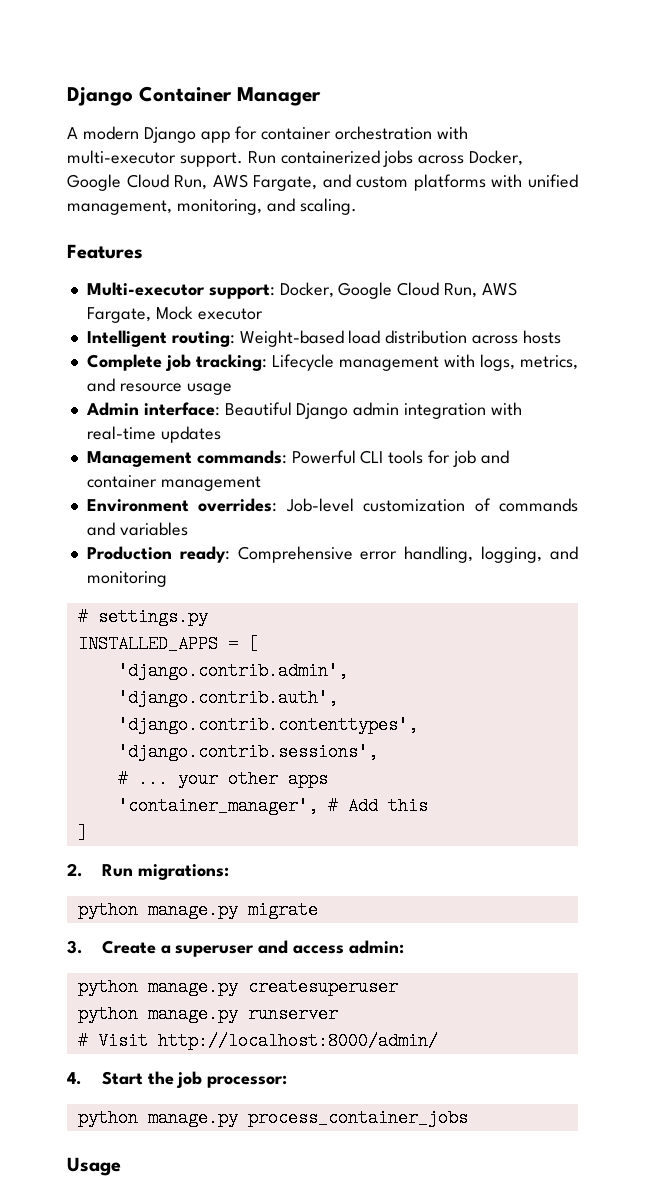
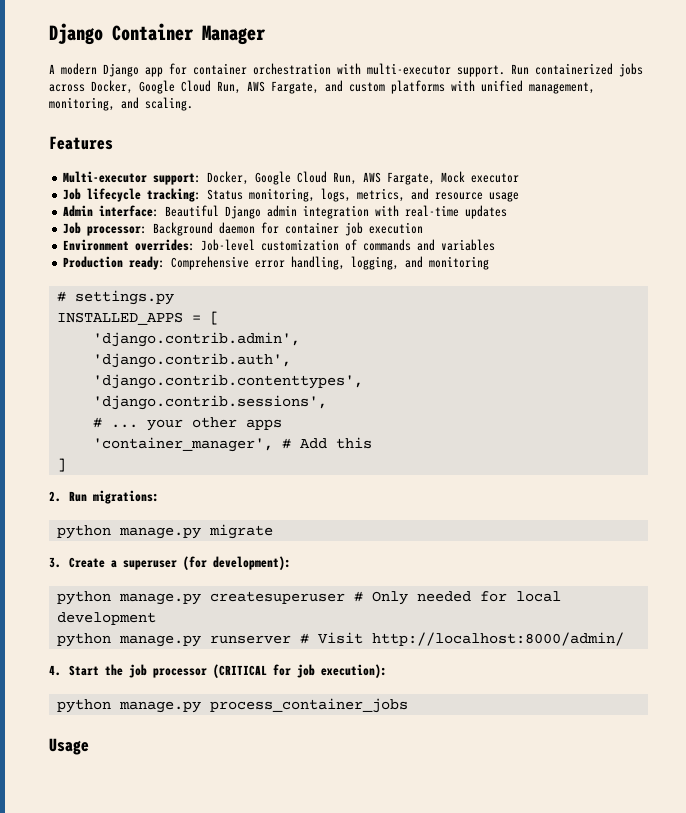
[86,330,561,347] [86,354,475,371] Intelligent routing: Weight-based load distribution across hosts // Complete job tracking: Lifecycle management with -> [63,188,316,202] Job lifecycle tracking: Status monitoring,
[86,450,509,467] [86,475,261,491] Management commands: Powerful CLI tools for job and container management -> [63,222,424,236] Job processor: Background daemon for container job execution
[258,940,404,954] and access admin: -> [183,556,292,570] (for development):
(398, 987) none -> [353,591,561,605] [56,612,156,625] # Only needed for local development
(338, 1014) // -> (291, 639) none
[207,1075,288,1088] processor: -> [153,664,388,678] processor (CRITICAL for job execution):

